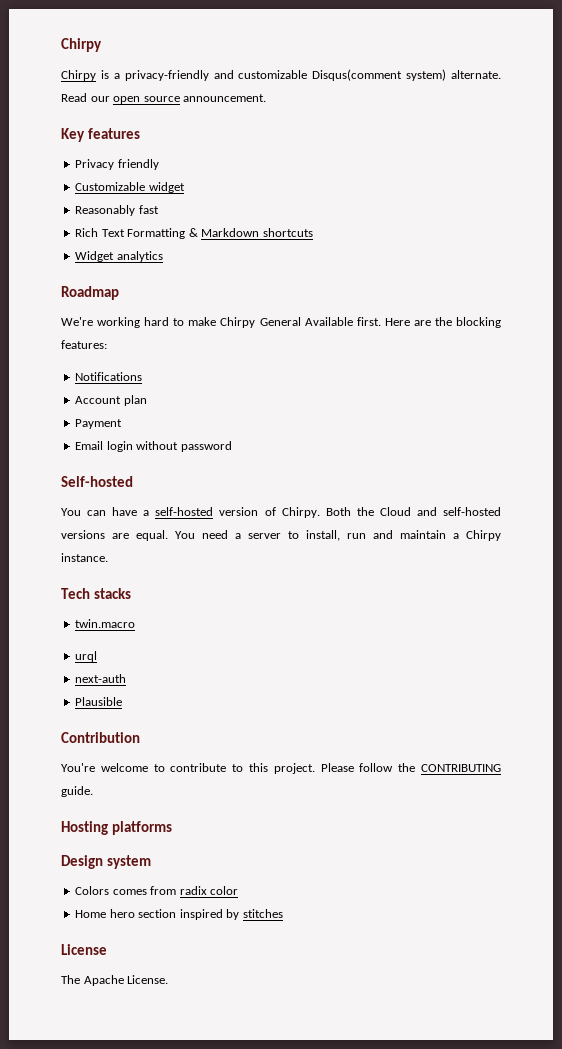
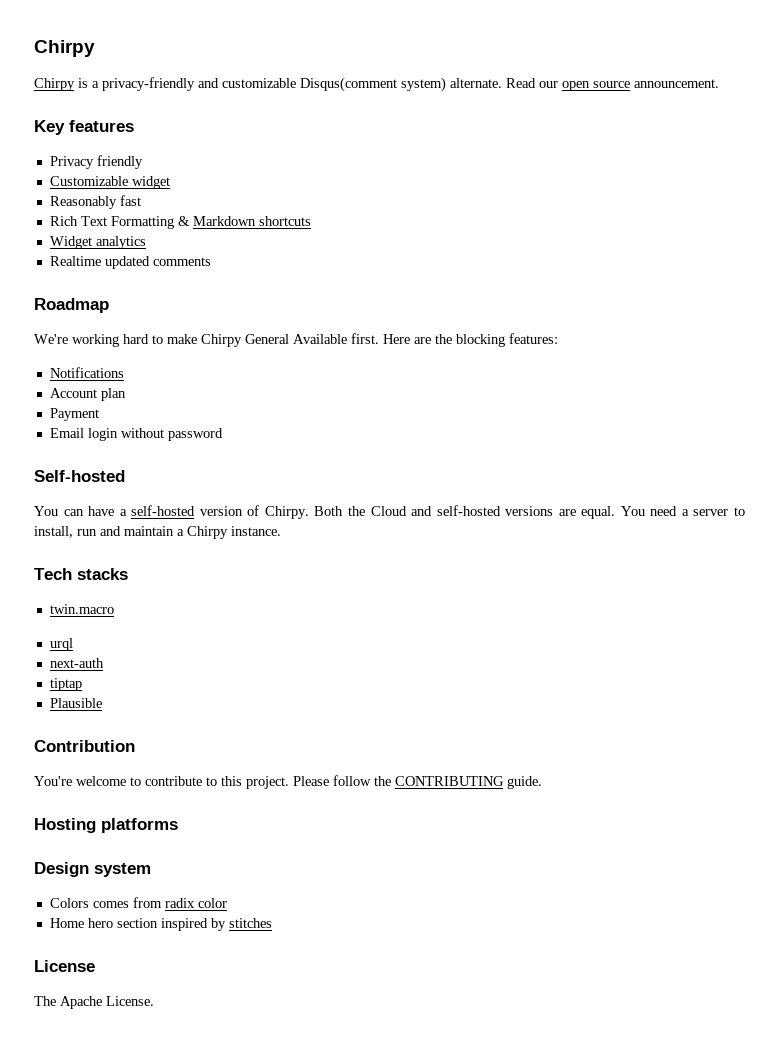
(163, 256) none -> [49,256,211,269] // Realtime updated comments
(127, 678) none -> [49,678,82,691] // tiptap

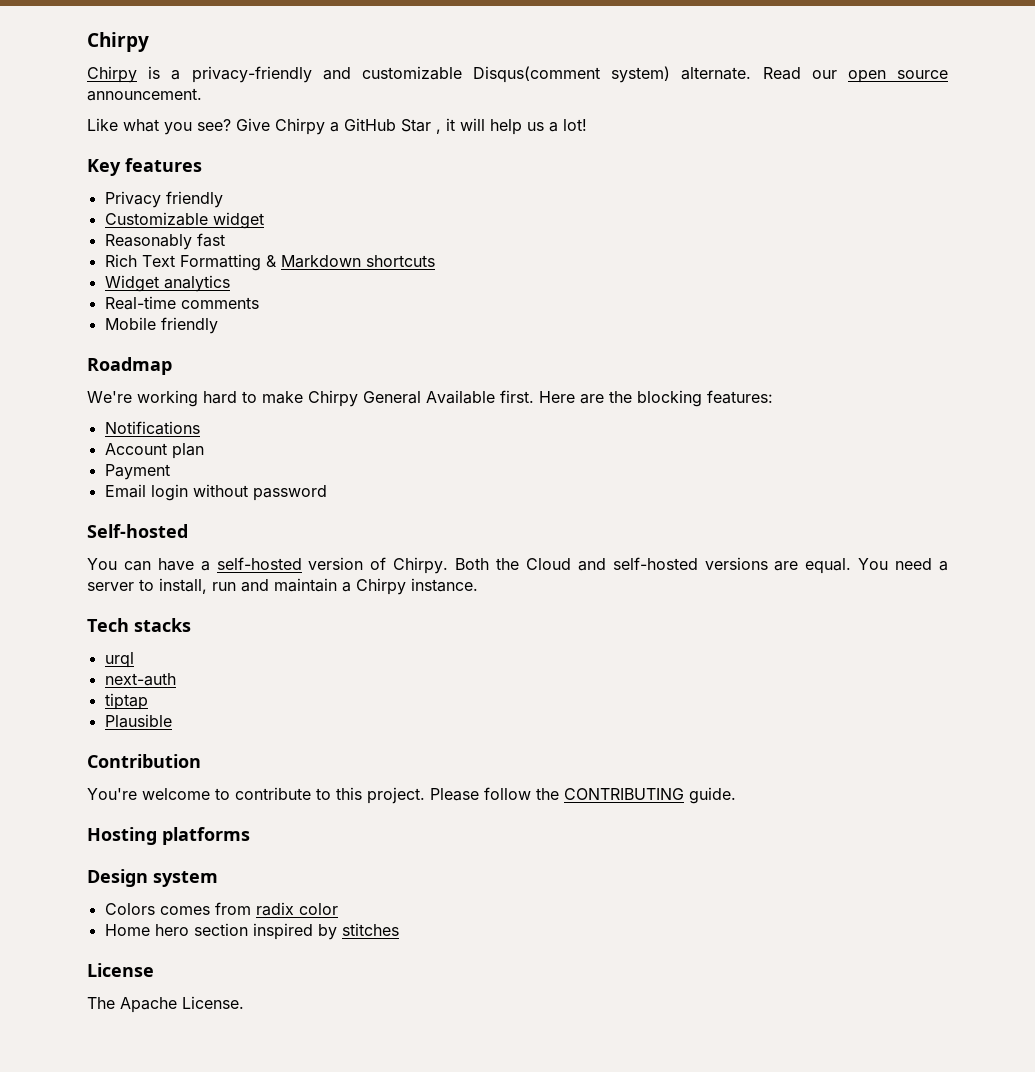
(719, 83) none -> [87,118,587,135] // Like what you see? Give Chirpy a GitHub Star , it will help us a lot!
[49,256,150,269] Realtime updated -> [104,296,176,310] Real-time
(211, 261) none -> [104,317,218,334] // Mobile friendly
[49,604,114,614] // twin.macro -> (191, 625) none

